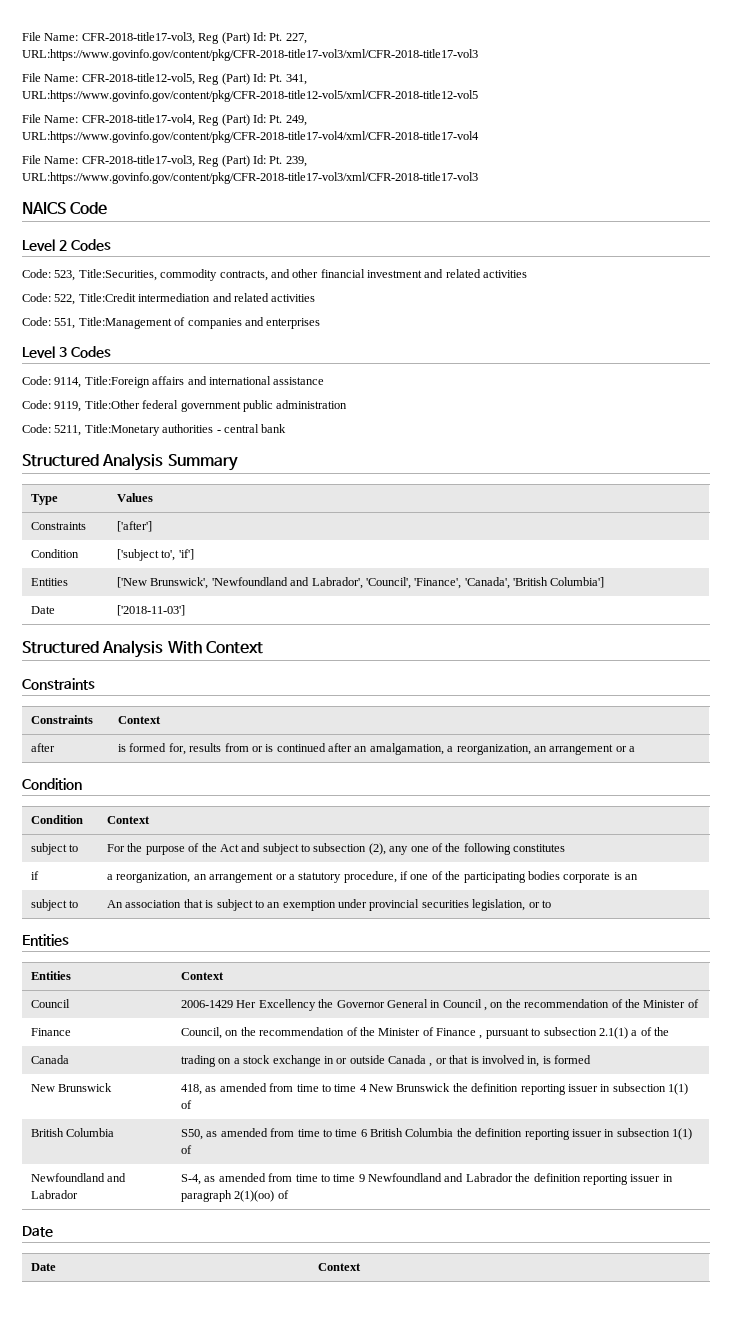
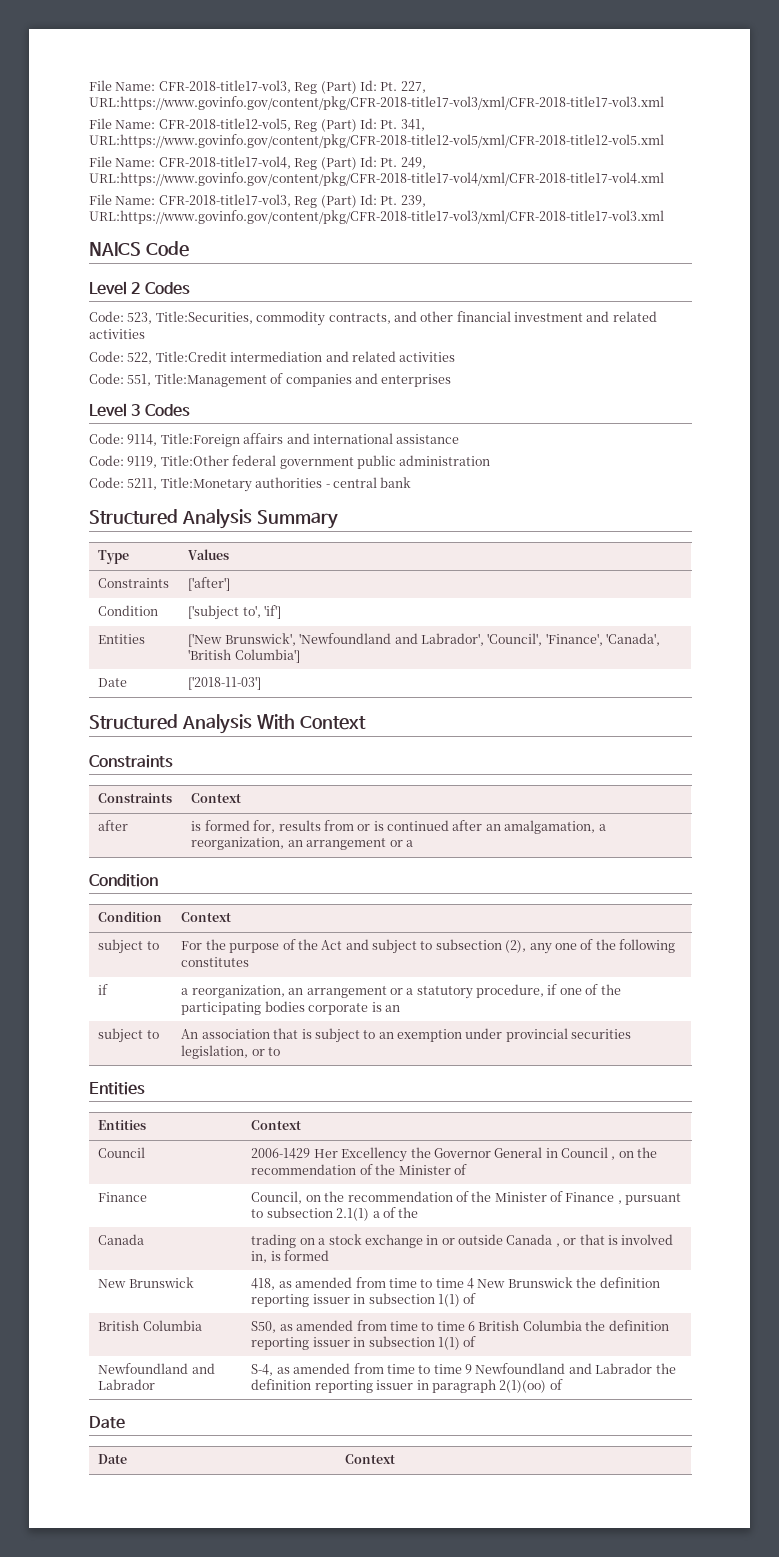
[22,49,478,61] URL:https://www.govinfo.gov/content/pkg/CFR-2018-title17-vol3/xml/CFR-2018-title17-vol3 -> [89,96,664,110] URL:https://www.govinfo.gov/content/pkg/CFR-2018-title17-vol3/xml/CFR-2018-title17-vol3.xml
[22,90,478,102] URL:https://www.govinfo.gov/content/pkg/CFR-2018-title12-vol5/xml/CFR-2018-title12-vol5 -> [89,134,664,148] URL:https://www.govinfo.gov/content/pkg/CFR-2018-title12-vol5/xml/CFR-2018-title12-vol5.xml
[22,131,479,143] URL:https://www.govinfo.gov/content/pkg/CFR-2018-title17-vol4/xml/CFR-2018-title17-vol4 -> [89,172,664,186] URL:https://www.govinfo.gov/content/pkg/CFR-2018-title17-vol4/xml/CFR-2018-title17-vol4.xml
[22,172,478,184] URL:https://www.govinfo.gov/content/pkg/CFR-2018-title17-vol3/xml/CFR-2018-title17-vol3 -> [89,210,664,224] URL:https://www.govinfo.gov/content/pkg/CFR-2018-title17-vol3/xml/CFR-2018-title17-vol3.xml

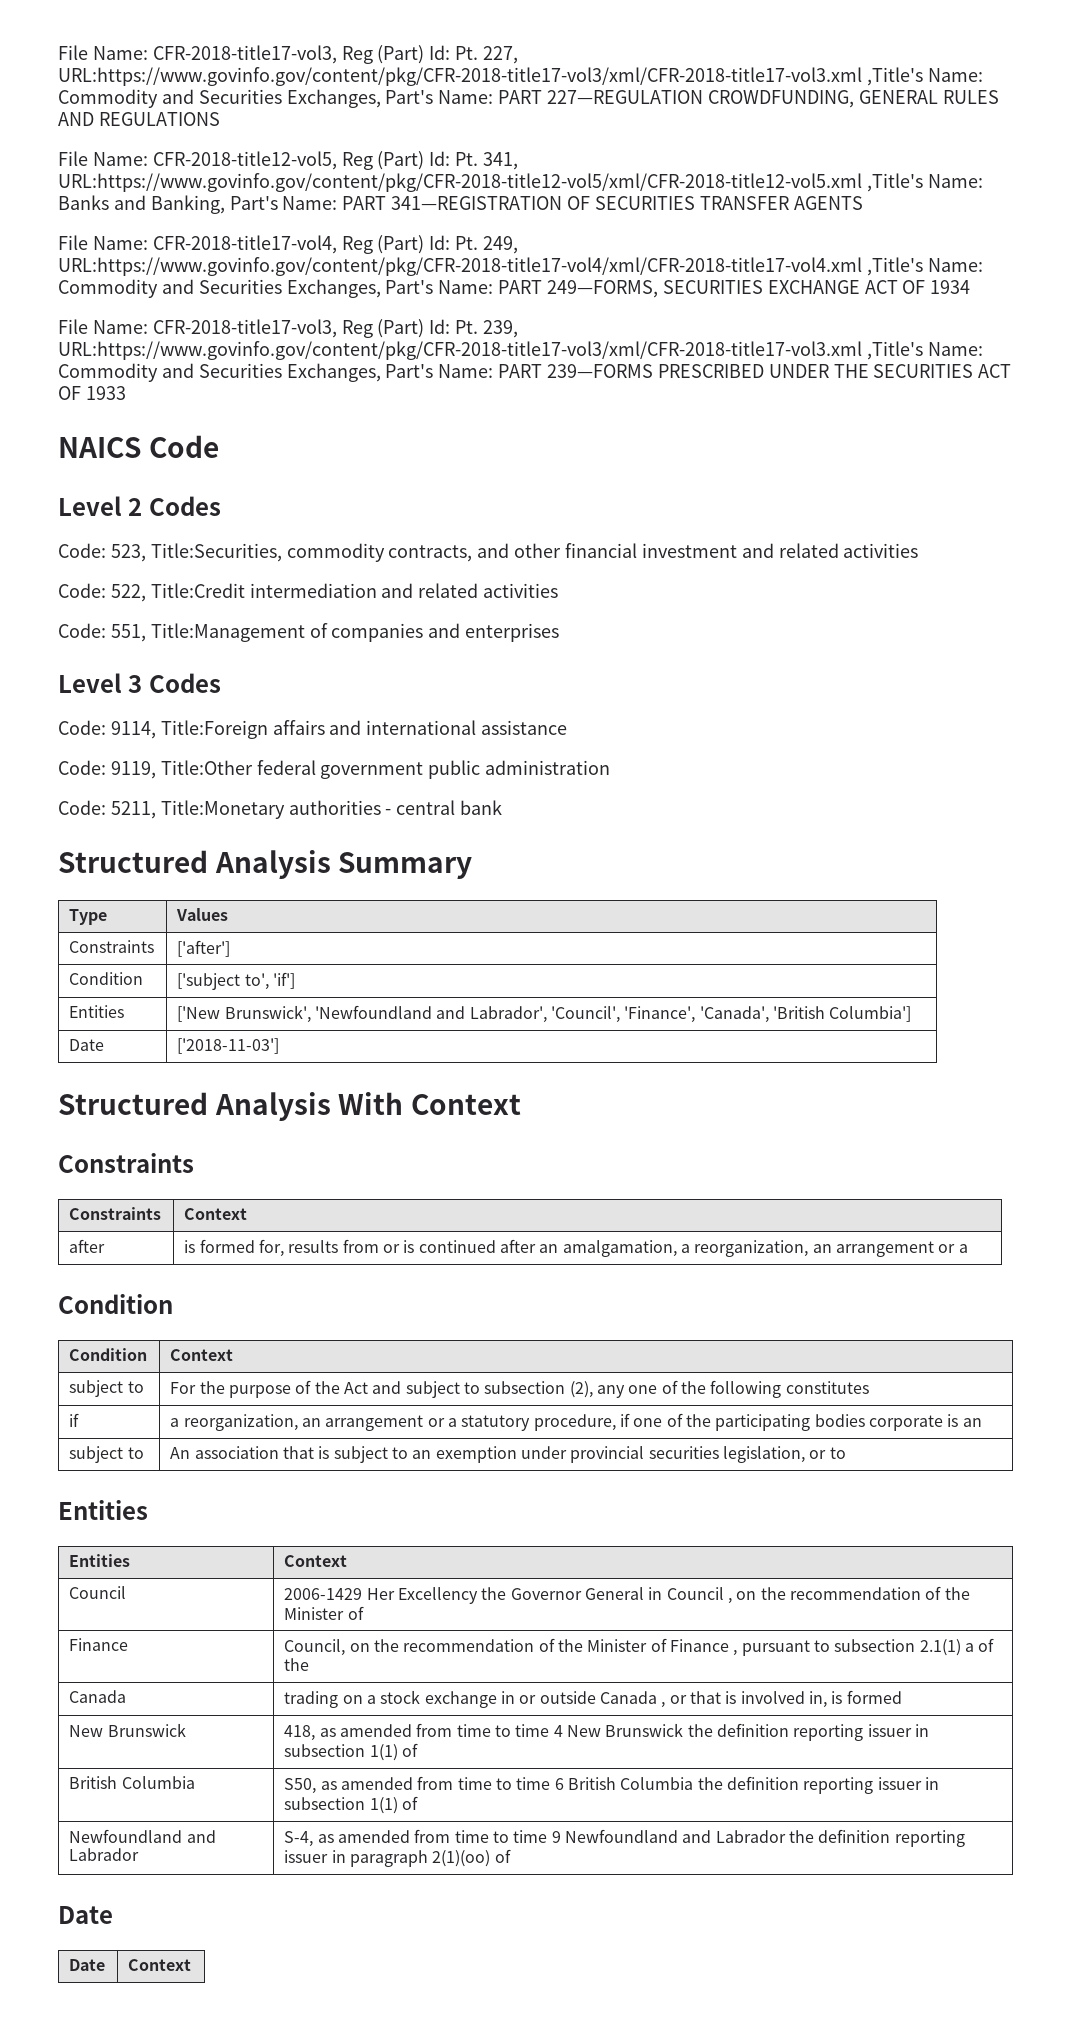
(664, 103) none -> [866,67,983,86] [58,89,999,108] [58,112,220,126] ,Title's Name: Commodity and Securities Exchanges, Part's Name: PART 227—REGULATION CROWDFUNDING, GENERAL RULES AND REGULATIONS
(664, 141) none -> [866,173,983,192] [58,195,863,214] ,Title's Name: Banks and Banking, Part's Name: PART 341—REGISTRATION OF SECURITIES TRANSFER AGENTS
(664, 179) none -> [866,257,983,276] [58,279,971,298] ,Title's Name: Commodity and Securities Exchanges, Part's Name: PART 249—FORMS, SECURITIES EXCHANGE ACT OF 1934
(664, 217) none -> [866,341,983,360] [58,363,1012,382] [58,386,126,400] ,Title's Name: Commodity and Securities Exchanges, Part's Name: PART 239—FORMS PRESCRIBED UNDER THE SECURITIES ACT OF 1933

